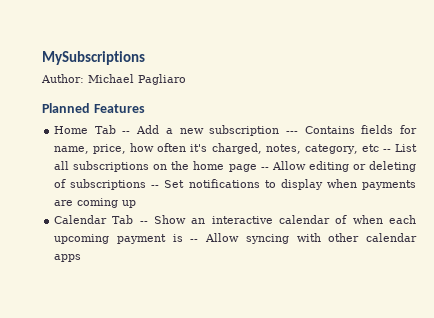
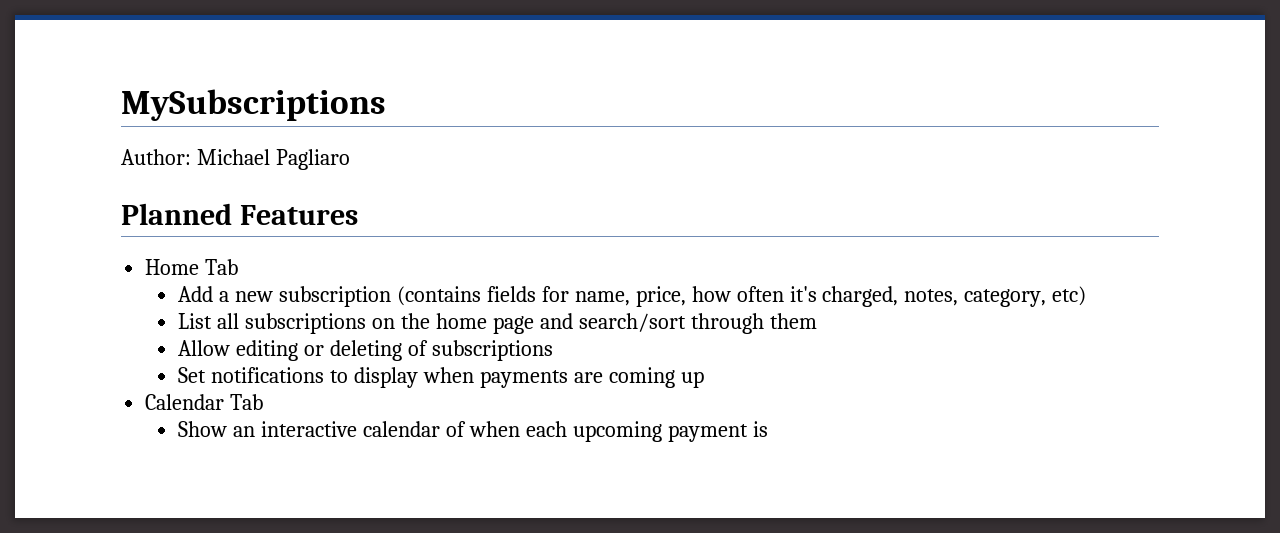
[122,131,131,134] -- -> (239, 267) //
[285,126,355,134] --- Contains -> [396,286,481,306] (contains
[361,144,391,152] etc -- -> [1052,286,1087,306] etc) //
[260,167,269,170] -- -> [539,313,817,334] and search/sort through them //
[151,185,160,188] -- -> (553, 350) //
[139,221,148,224] -- -> (264, 402) //
[190,233,418,244] [54,254,82,262] -- Allow syncing with other calendar apps -> (768, 429) none

